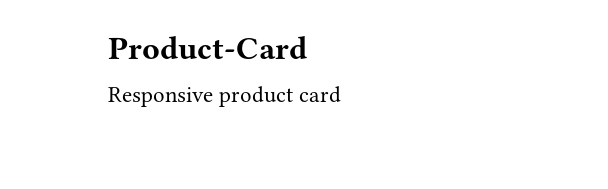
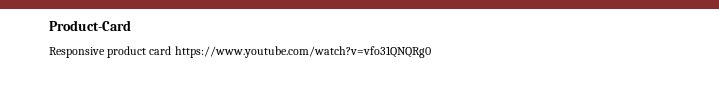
(342, 94) none -> [174,46,431,58] https://www.youtube.com/watch?v=vfo31QNQRg0

